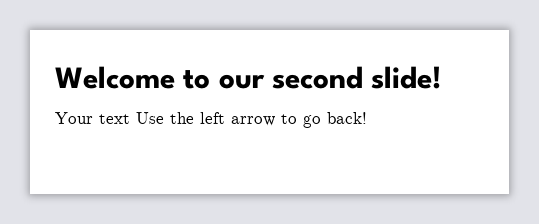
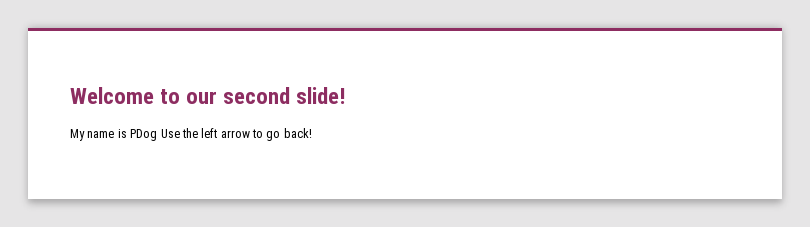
[55,112,130,124] Your text -> [70,129,158,141] My name is PDog

